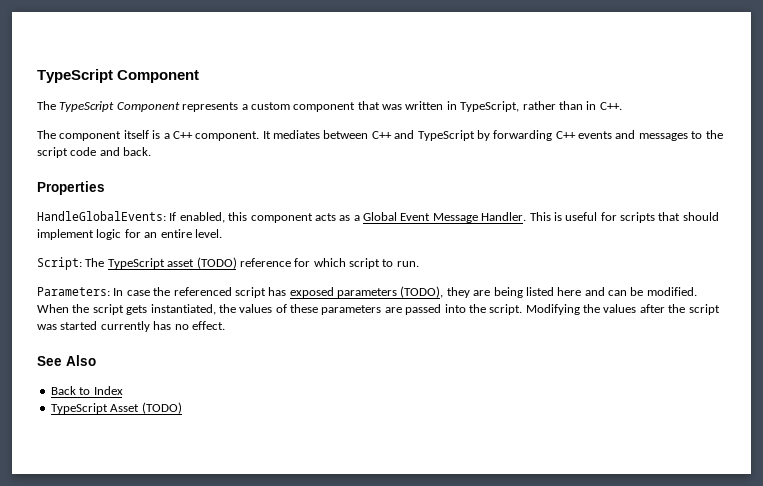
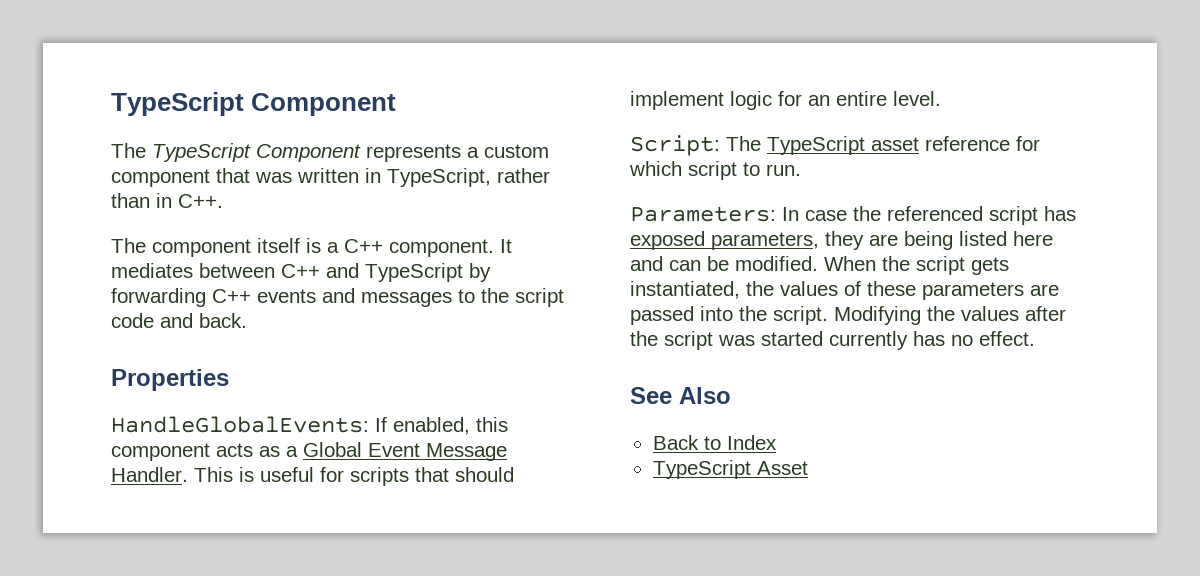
[196,257,237,269] (TODO) -> (919, 144) none
[337,286,444,298] parameters (TODO), -> [711,232,819,250] parameters,
[141,402,182,414] (TODO) -> (808, 468) none

